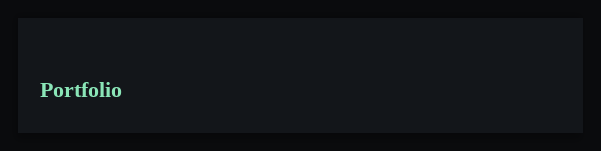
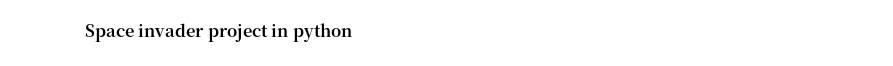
[40,82,122,97] Portfolio -> [85,23,352,42] Space invader project in python

